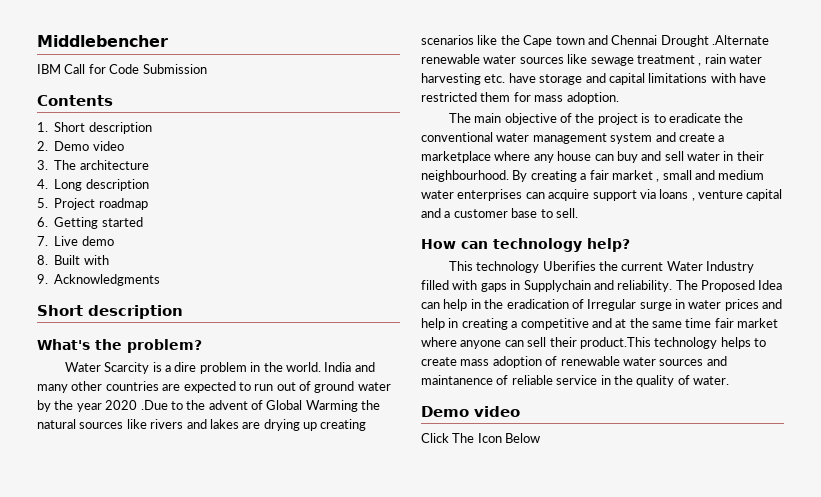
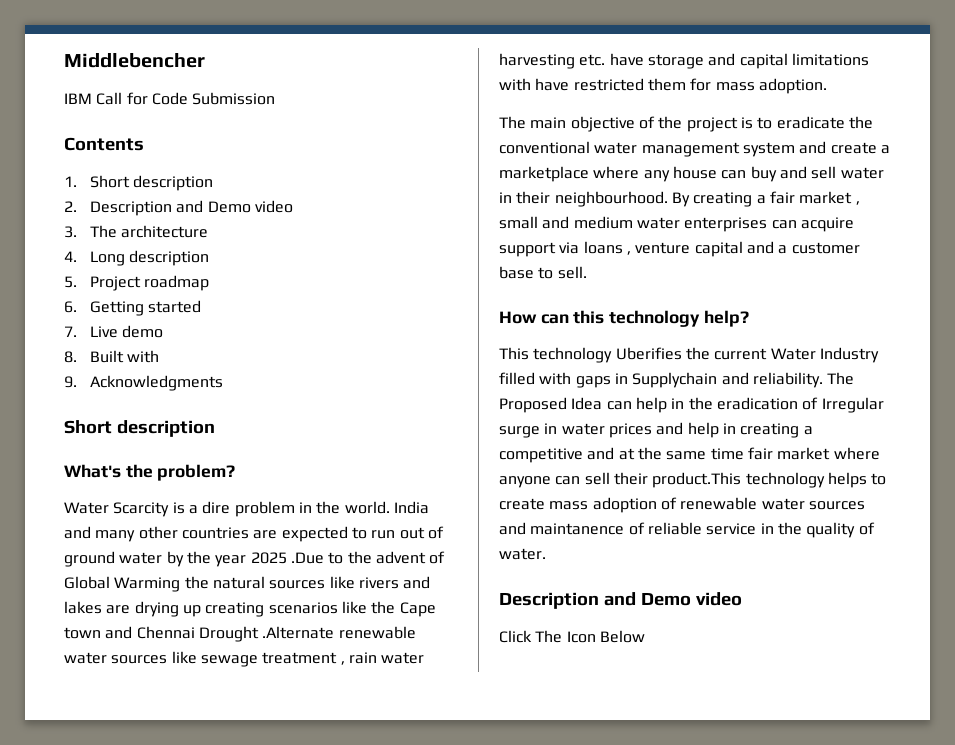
(48, 146) none -> [90,200,204,216] Description and
[105,400,138,410] 2020 -> [250,552,287,564] 2025
(488, 245) none -> [573,310,605,324] this
(729, 380) none -> [499,592,636,609] Description and

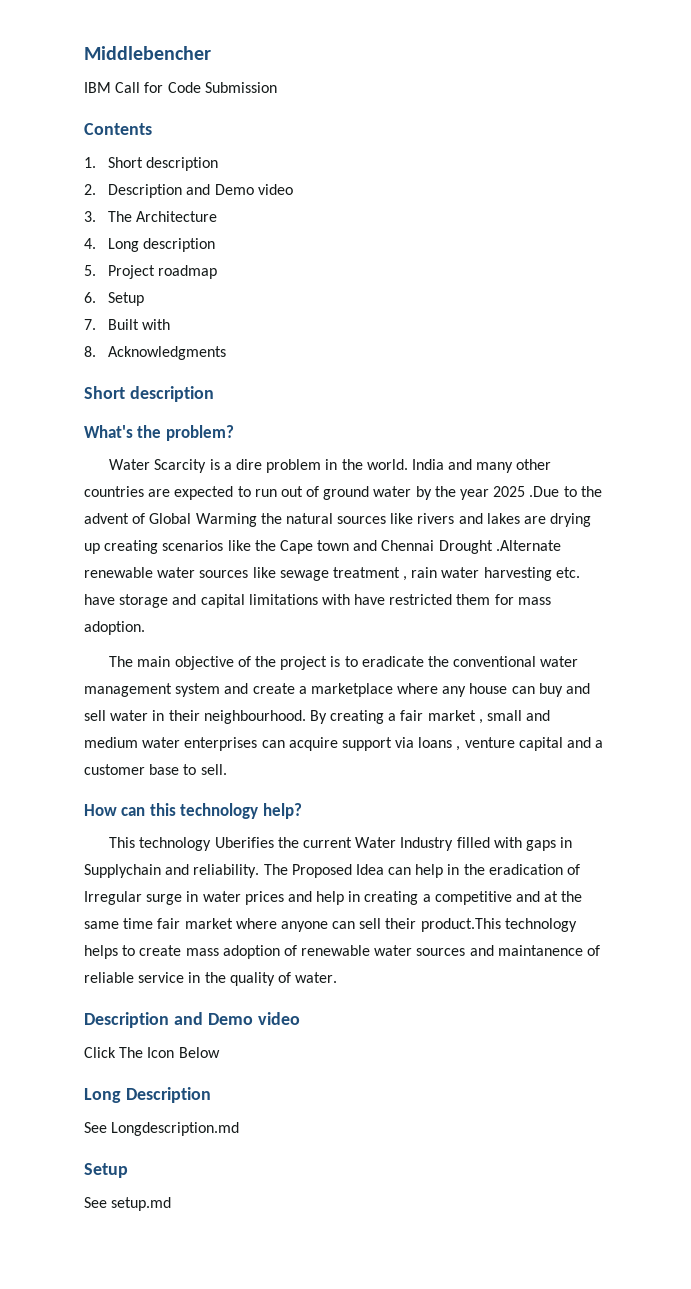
[121,225,209,238] architecture -> [136,211,218,222] Architecture
[90,300,202,316] [64,325,164,338] [64,351,77,363] Getting started // 7. Live demo // 8. -> [108,292,145,306] [84,319,96,330] Setup // 7.
[64,376,77,388] 9. -> [84,346,96,357] 8.
(645, 636) none -> [84,1087,211,1103] [84,1122,240,1136] [84,1163,128,1178] [84,1197,172,1211] // Long Description // See Longdescription.md // Setup // See setup.md

